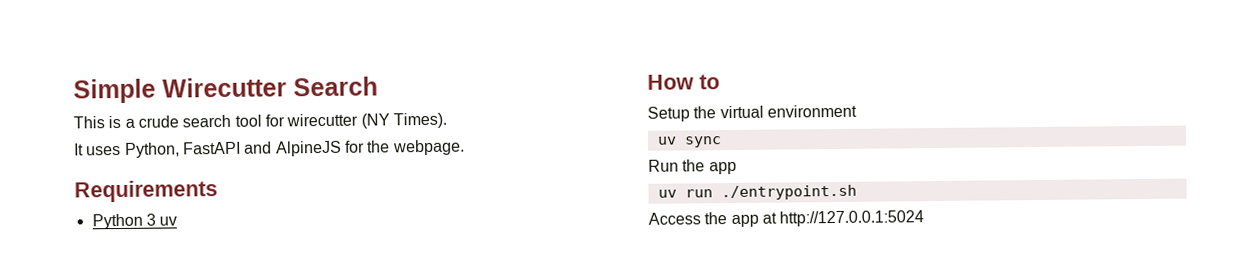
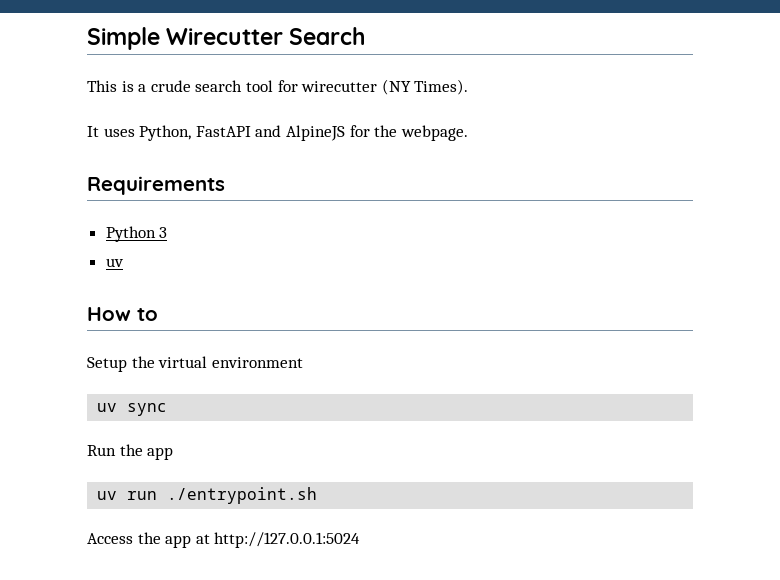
(156, 219) none -> (168, 232) //

